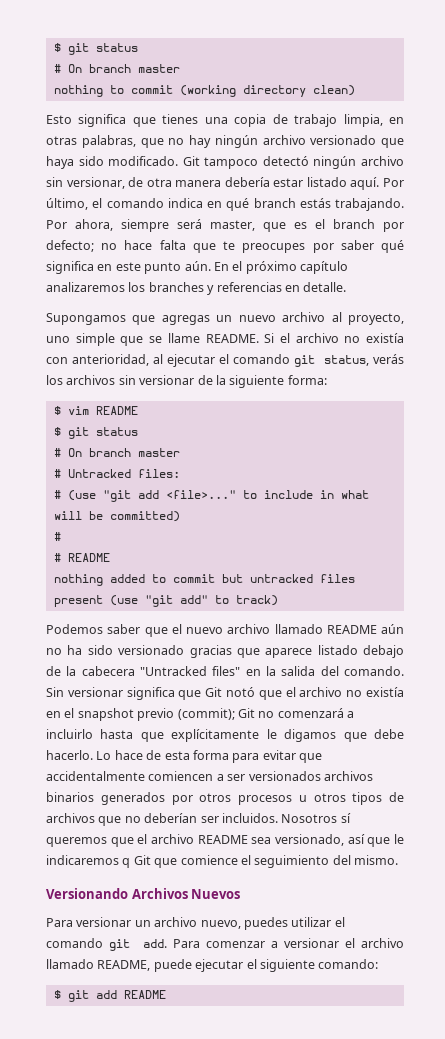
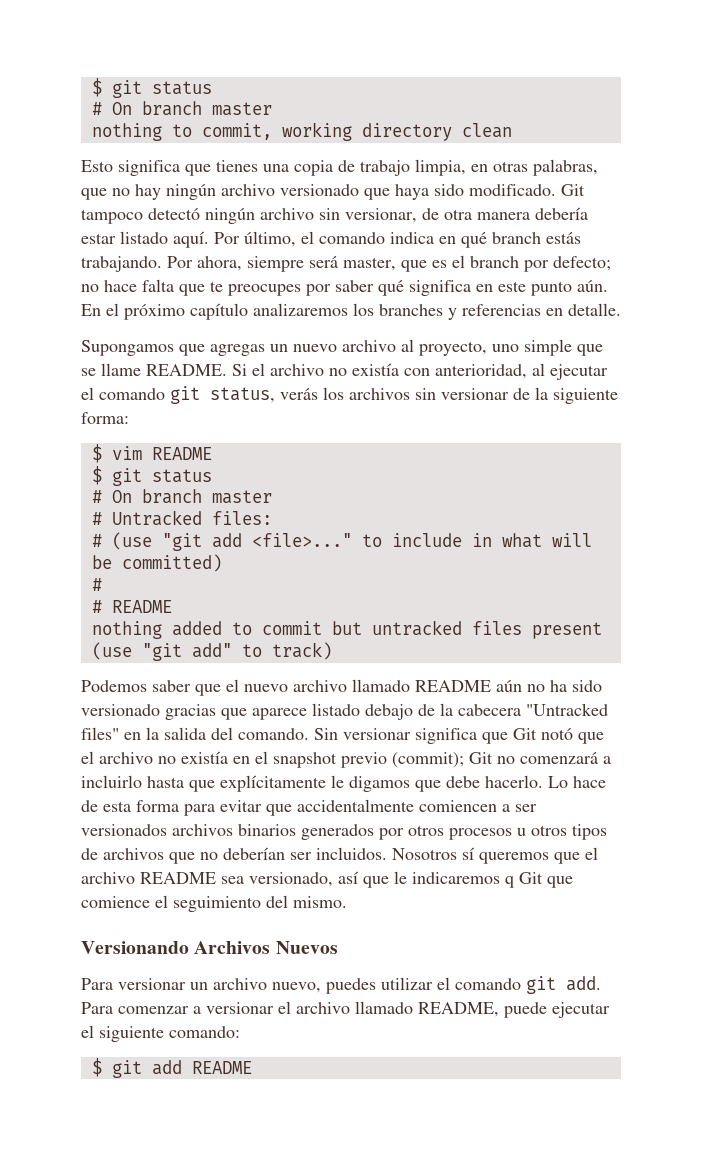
[130,85,355,97] commit (working directory clean) -> [201,122,512,141] commit, working directory clean

